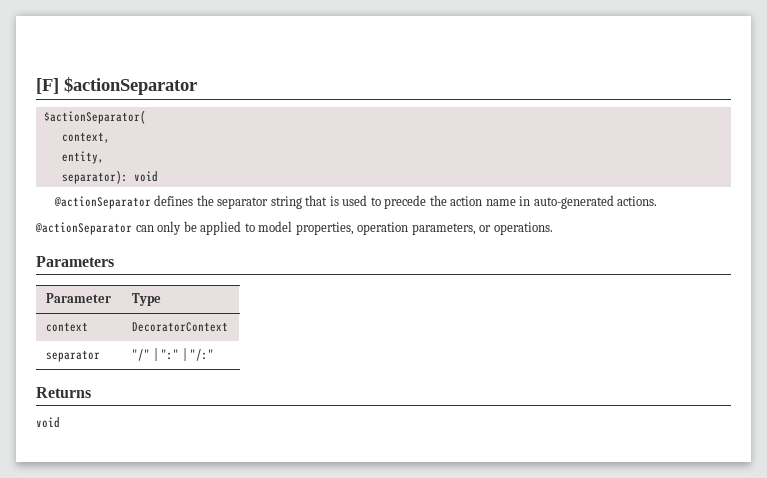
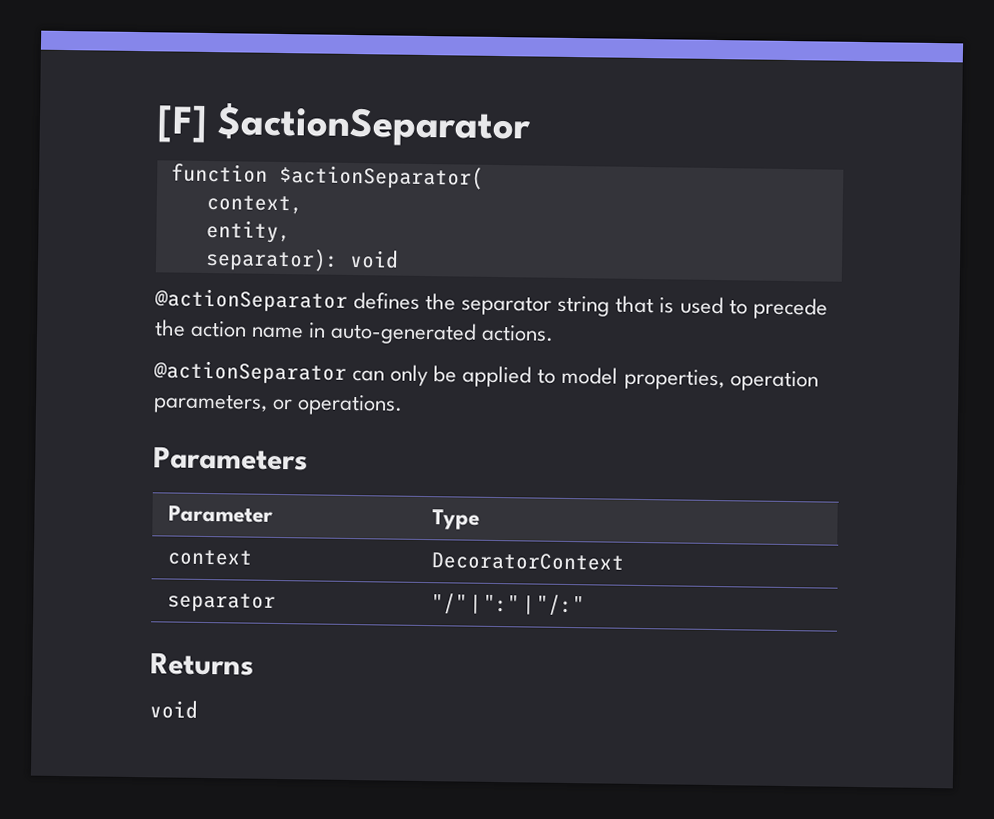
(197, 86) none -> [170,163,268,183] function

